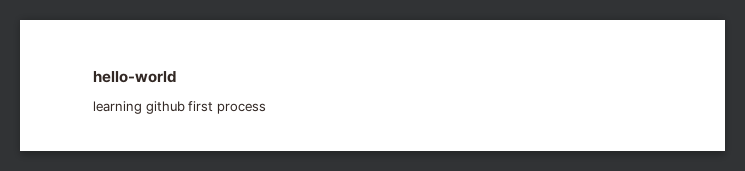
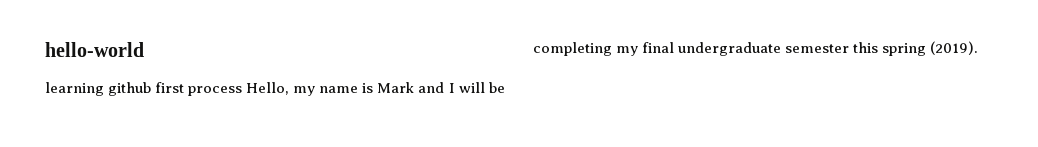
(266, 108) none -> [246,82,505,96] [533,41,979,56] Hello, my name is Mark and I will be completing my final undergraduate semester this spring (2019).

